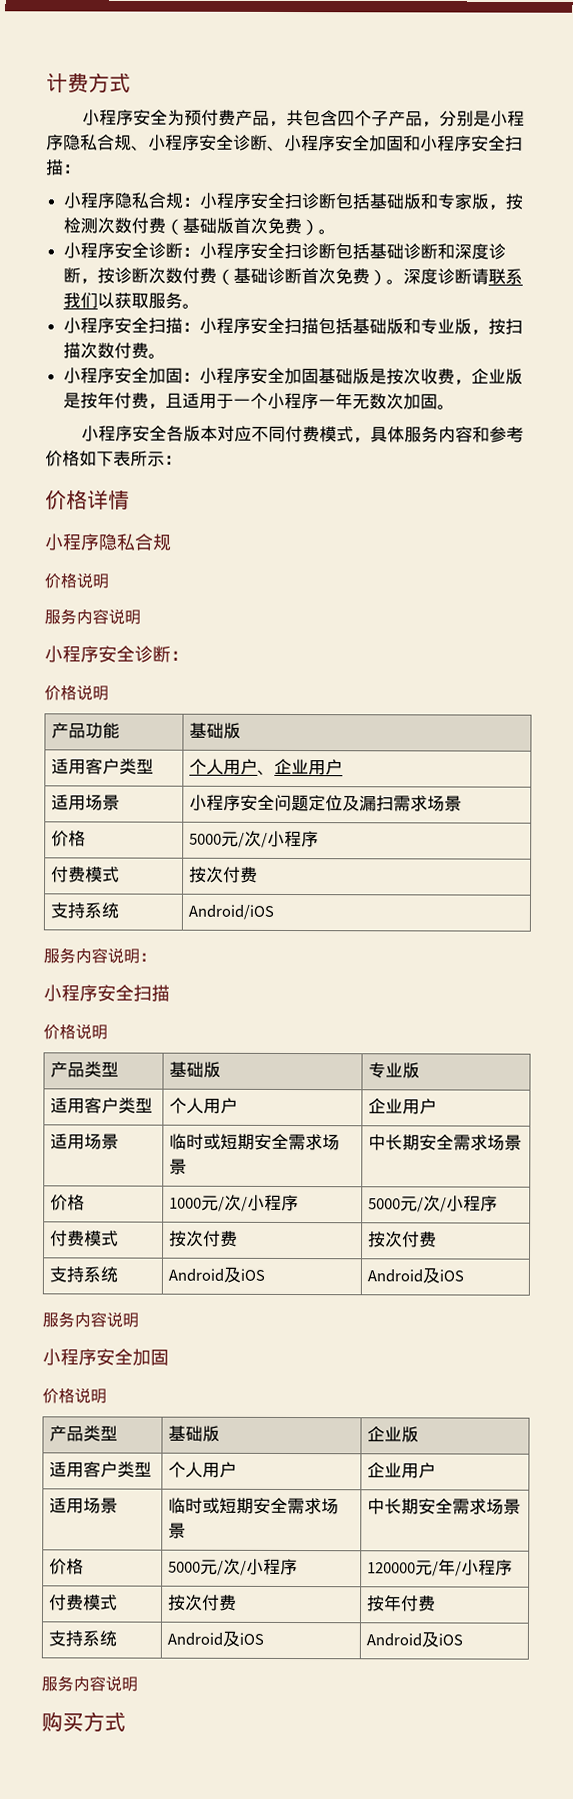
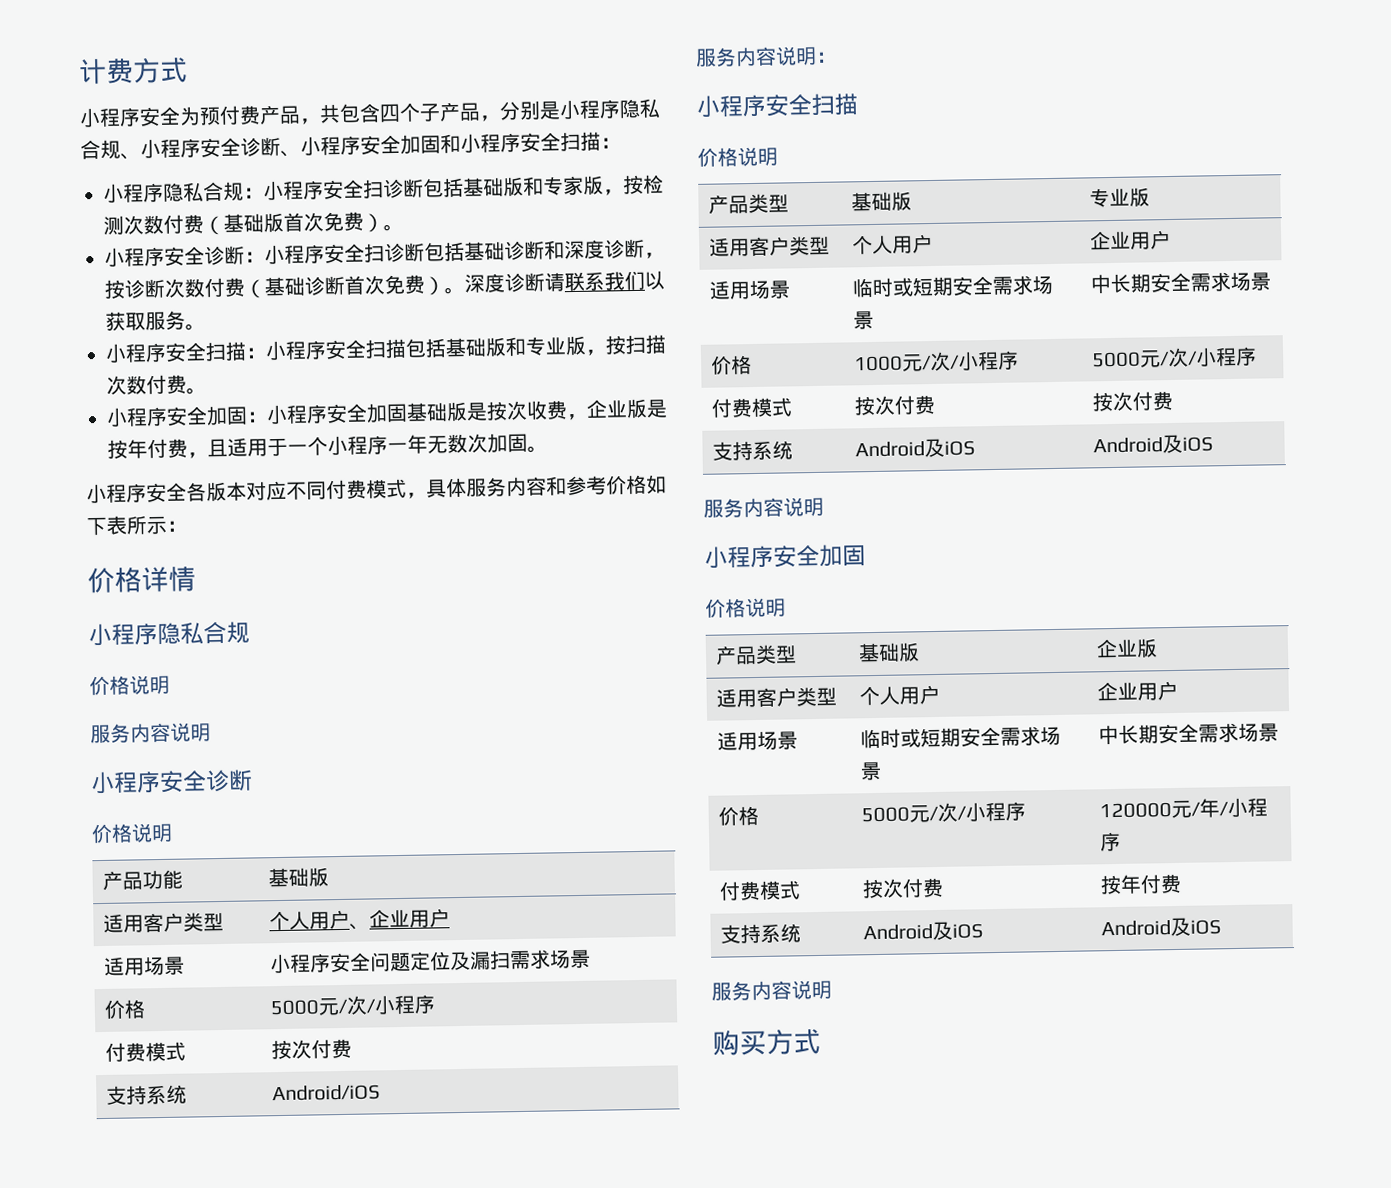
[170,650,189,661] ： -> (253, 780) none

